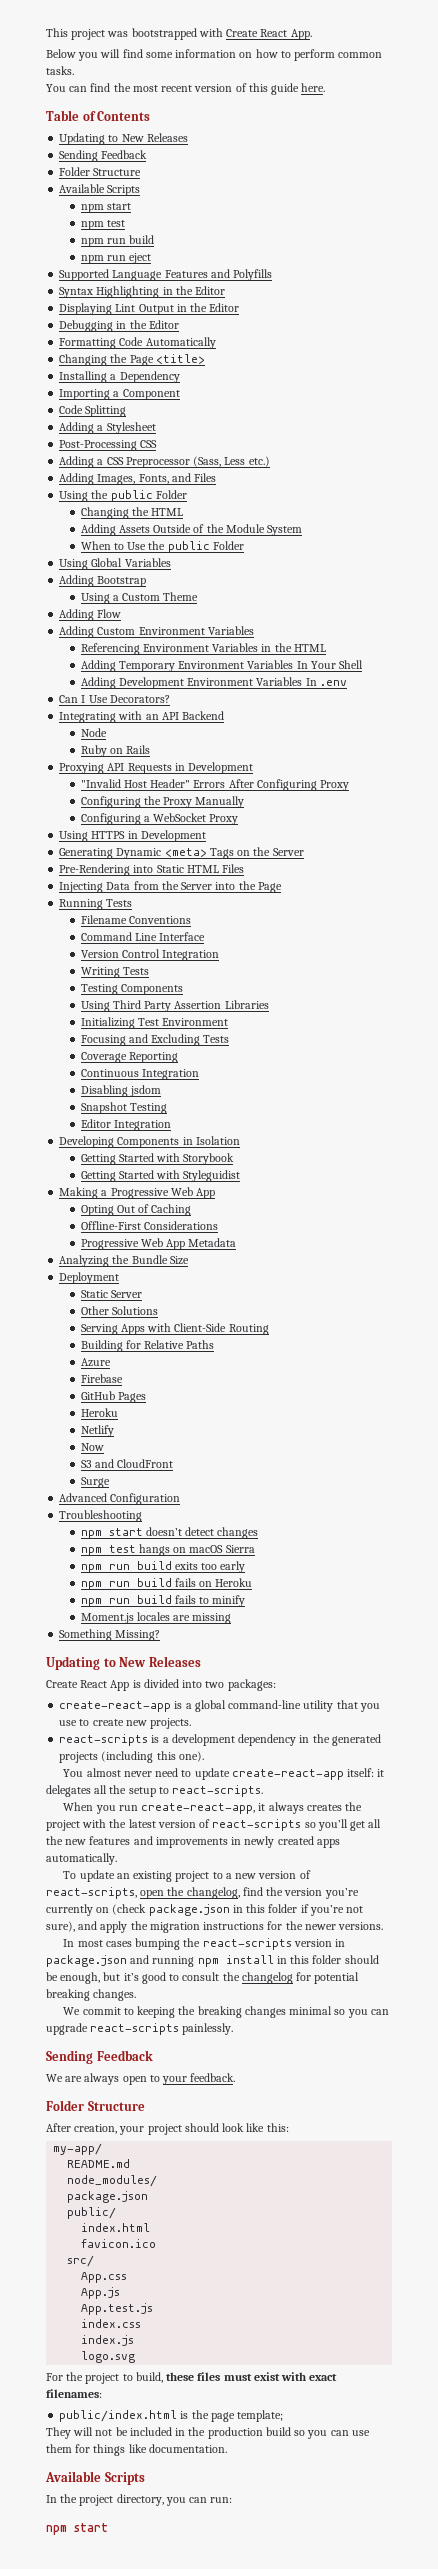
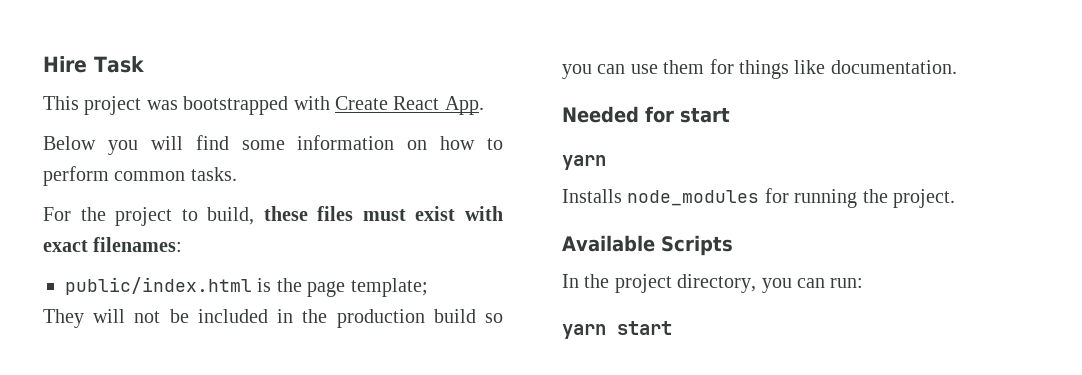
(46, 32) none -> [43,56,144,73] Hire Task //
[46,83,326,95] [46,110,151,121] [59,133,188,145] [59,150,148,162] [59,167,142,176] [59,184,141,196] [80,203,131,213] [80,220,125,230] [80,235,155,247] [80,253,152,264] [59,269,273,281] [59,286,226,298] [59,303,240,315] [59,320,179,332] [59,337,216,349] [59,354,205,366] [59,371,180,383] [59,389,180,400] [59,405,127,417] [59,422,156,434] [59,440,158,451] [59,456,270,468] [59,473,217,485] [59,490,187,502] [80,507,184,519] [80,524,303,536] [80,541,244,553] [59,558,171,570] [59,575,147,587] [80,592,199,604] [59,609,122,621] [59,626,254,638] [80,643,326,655] [80,660,364,672] [80,677,347,689] [59,695,170,703] [59,711,225,723] [80,728,107,737] [80,745,151,757] [59,762,254,774] [80,779,350,791] [80,796,245,808] [80,813,239,825] [59,830,206,842] [59,847,304,859] [59,864,245,876] [59,881,282,893] [59,899,133,910] [80,915,191,924] [80,932,206,941] [80,949,220,961] [80,967,149,978] [80,984,183,995] [80,1000,269,1012] [80,1017,229,1029] [80,1034,230,1046] [80,1052,178,1063] [80,1069,199,1080] [80,1085,161,1097] [80,1102,167,1114] [80,1119,171,1131] [59,1136,240,1148] [80,1153,235,1165] [80,1170,241,1182] [59,1187,216,1199] [80,1204,192,1216] [80,1221,218,1230] [80,1238,237,1250] [59,1255,189,1267] [59,1272,120,1284] [80,1290,142,1298] [80,1306,158,1315] [80,1323,269,1335] [80,1340,215,1352] [80,1358,111,1367] [80,1374,123,1383] [80,1391,146,1403] [80,1408,118,1417] [80,1425,114,1437] [80,1443,104,1451] [80,1459,174,1468] [80,1477,110,1488] [59,1493,181,1505] [59,1510,143,1522] [80,1527,259,1539] [80,1544,255,1556] [80,1561,246,1573] [80,1578,253,1590] [80,1595,246,1607] [80,1612,232,1624] [59,1629,161,1641] [46,1656,201,1670] [46,1679,276,1691] [59,1700,380,1712] [59,1718,192,1729] [59,1734,381,1746] [59,1751,204,1763] [63,1768,385,1780] [46,1785,264,1797] [63,1802,363,1814] [46,1819,382,1831] [46,1836,340,1848] [46,1853,117,1865] [63,1870,311,1882] [46,1887,359,1899] [46,1904,364,1916] [46,1921,384,1933] [63,1938,346,1950] [46,1955,379,1967] [46,1972,360,1984] [46,1989,137,2001] [63,2006,389,2018] [46,2023,234,2035] [46,2050,153,2064] [46,2073,236,2085] [46,2100,145,2111] [46,2123,289,2135] [53,2143,103,2155] [67,2159,131,2168] [67,2175,158,2187] [67,2191,149,2203] [67,2207,117,2219] [81,2223,151,2232] [81,2239,157,2248] [67,2255,95,2267] [81,2272,128,2283] [81,2287,121,2299] [81,2303,154,2315] [81,2319,142,2328] [81,2335,135,2346] [81,2351,136,2363] // You can find the most recent version of this guide here. // Table of Contents // Updating to New Releases // Sending Feedback // Folder Structure // Available Scripts // npm start // npm test // npm run build // npm run eject // Supported Language Features and Polyfills // Syntax Highlighting in the Editor // Displaying Lint Output in the Editor // Debugging in the Editor // Formatting Code Automatically // Changing the Page <title> // Installing a Dependency // Importing a Component // Code Splitting // Adding a Stylesheet // Post-Processing CSS // Adding a CSS Preprocessor (Sass, Less etc.) // Adding Images, Fonts, and Files // Using the public Folder // Changing the HTML // Adding Assets Outside of the Module System // When to Use the public Folder // Using Global Variables // Adding Bootstrap // Using a Custom Theme // Adding Flow // Adding Custom Environment Variables // Referencing Environment Variables in the HTML // Adding Temporary Environment Variables In Your Shell // Adding Development Environment Variables In .env // Can I Use Decorators? // Integrating with an API Backend // Node // Ruby on Rails // Proxying API Requests in Development // "Invalid Host Header" Errors After Configuring Proxy // Configuring the Proxy Manually // Configuring a WebSocket Proxy // Using HTTPS in Development // Generating Dynamic <meta> Tags on the Server // Pre-Rendering into Static HTML Files // Injecting Data from the Server into the Page // Running Tests // Filename Conventions // Command Line Interface // Version Control Integration // Writing Tests // Testing Components // Using Third Party Assertion Libraries // Initializing Test Environment // Focusing and Excluding Tests // Coverage Reporting // Continuous Integration // Disabling jsdom // Snapshot Testing // Editor Integration // Developing Components in Isolation // Getting Started with Storybook // Getting Started with Styleguidist // Making a Progressive Web App // Opting Out of Caching // Offline-First Considerations // Progressive Web App Metadata // Analyzing the Bundle Size // Deployment // Static Server // Other Solutions // Serving Apps with Client-Side Routing // Building for Relative Paths // Azure // Firebase // GitHub Pages // Heroku // Netlify // Now // S3 and CloudFront // Surge // Advanced Configuration // Troubleshooting // npm start doesn’t detect changes // npm test hangs on macOS Sierra // npm run build exits too early // npm run build fails on Heroku // npm run build fails to minify // Moment.js locales are missing // Something Missing? // Updating to New Releases // Create React App is divided into two packages: // create-react-app is a global command-line utility that you use to create new projects. // react-scripts is a development dependency in the generated projects (including this one). // You almost never need to update create-react-app itself: it delegates all the setup to react-scripts. // When you run create-react-app, it always creates the project with the latest version of react-scripts so you’ll get all the new features and improvements in newly created apps automatically. // To update an existing project to a new version of react-scripts, open the changelog, find the version you’re currently on (check package.json in this folder if you’re not sure), and apply the migration instructions for the newer versions. // In most cases bumping the react-scripts version in package.json and running npm install in this folder should be enough, but it’s good to consult the changelog for potential breaking changes. // We commit to keeping the breaking changes minimal so you can upgrade react-scripts painlessly. // Sending Feedback // We are always open to your feedback. // Folder Structure // After creation, your project should look like this: // my-app/ // README.md // node_modules/ // package.json // public/ // index.html // favicon.ico // src/ // App.css // App.js // App.test.js // index.css // index.js // logo.svg -> (237, 174) none
(227, 2448) none -> [562,106,730,123] [562,155,606,170] [562,188,955,208] // Needed for start // yarn // Installs node_modules for running the project.
[46,2525,67,2535] npm -> [562,324,606,339] yarn

